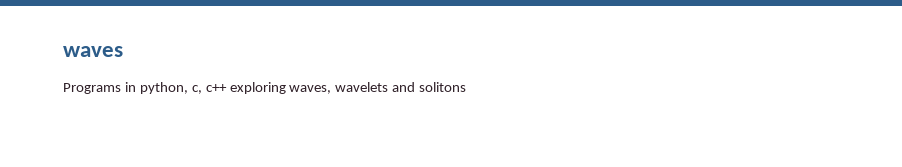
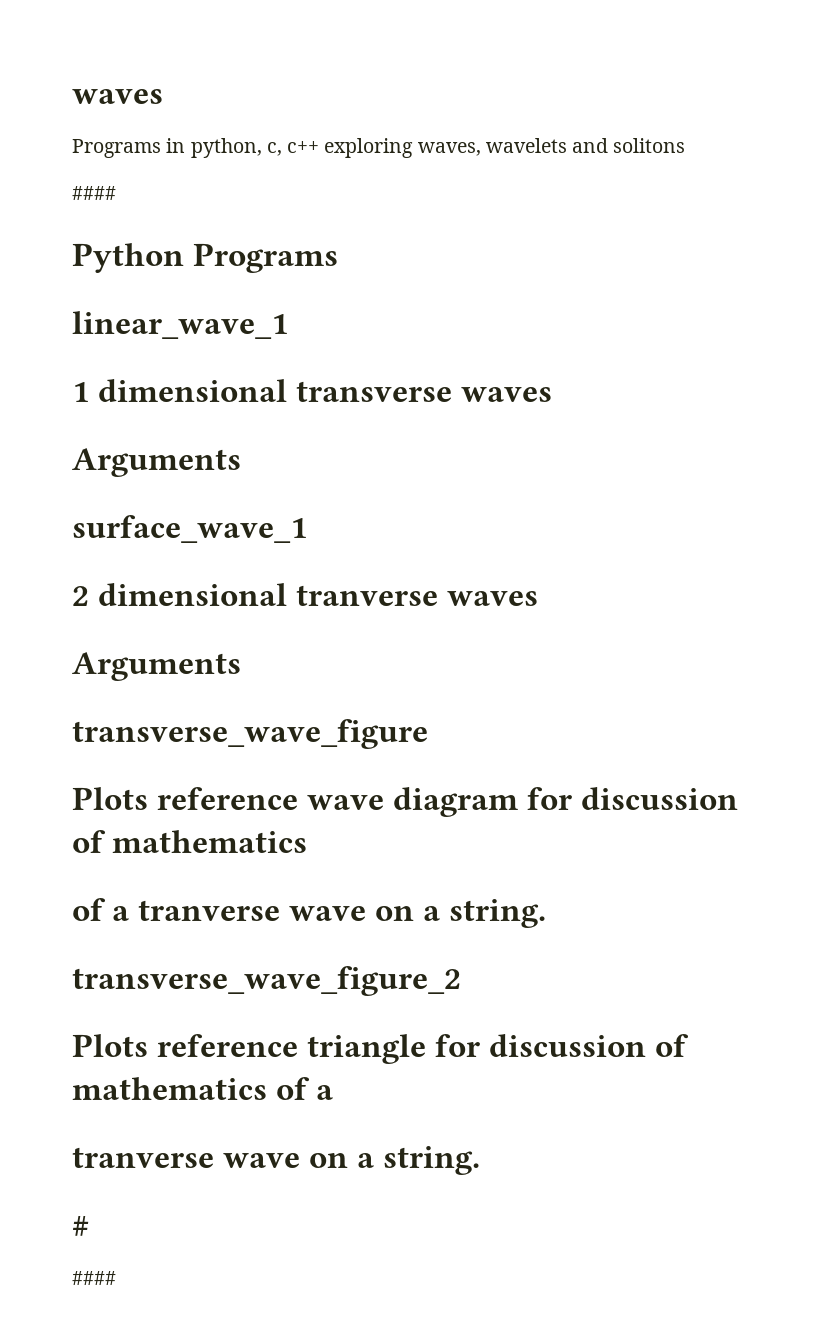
(467, 87) none -> [72,186,116,200] [72,243,339,273] [72,311,288,339] [72,379,553,402] [72,448,241,477] [72,515,307,543] [72,583,539,606] [72,652,241,681] [72,719,428,749] [72,787,739,817] [72,830,308,853] [72,898,547,928] [72,966,461,996] [72,1034,690,1064] [72,1077,334,1100] [72,1146,481,1175] [72,1216,89,1236] [72,1271,116,1285] // #### // Python Programs // linear_wave_1 // 1 dimensional transverse waves // Arguments // surface_wave_1 // 2 dimensional tranverse waves // Arguments // transverse_wave_figure // Plots reference wave diagram for discussion of mathematics // of a tranverse wave on a string. // transverse_wave_figure_2 // Plots reference triangle for discussion of mathematics of a // tranverse wave on a string. // # // ####

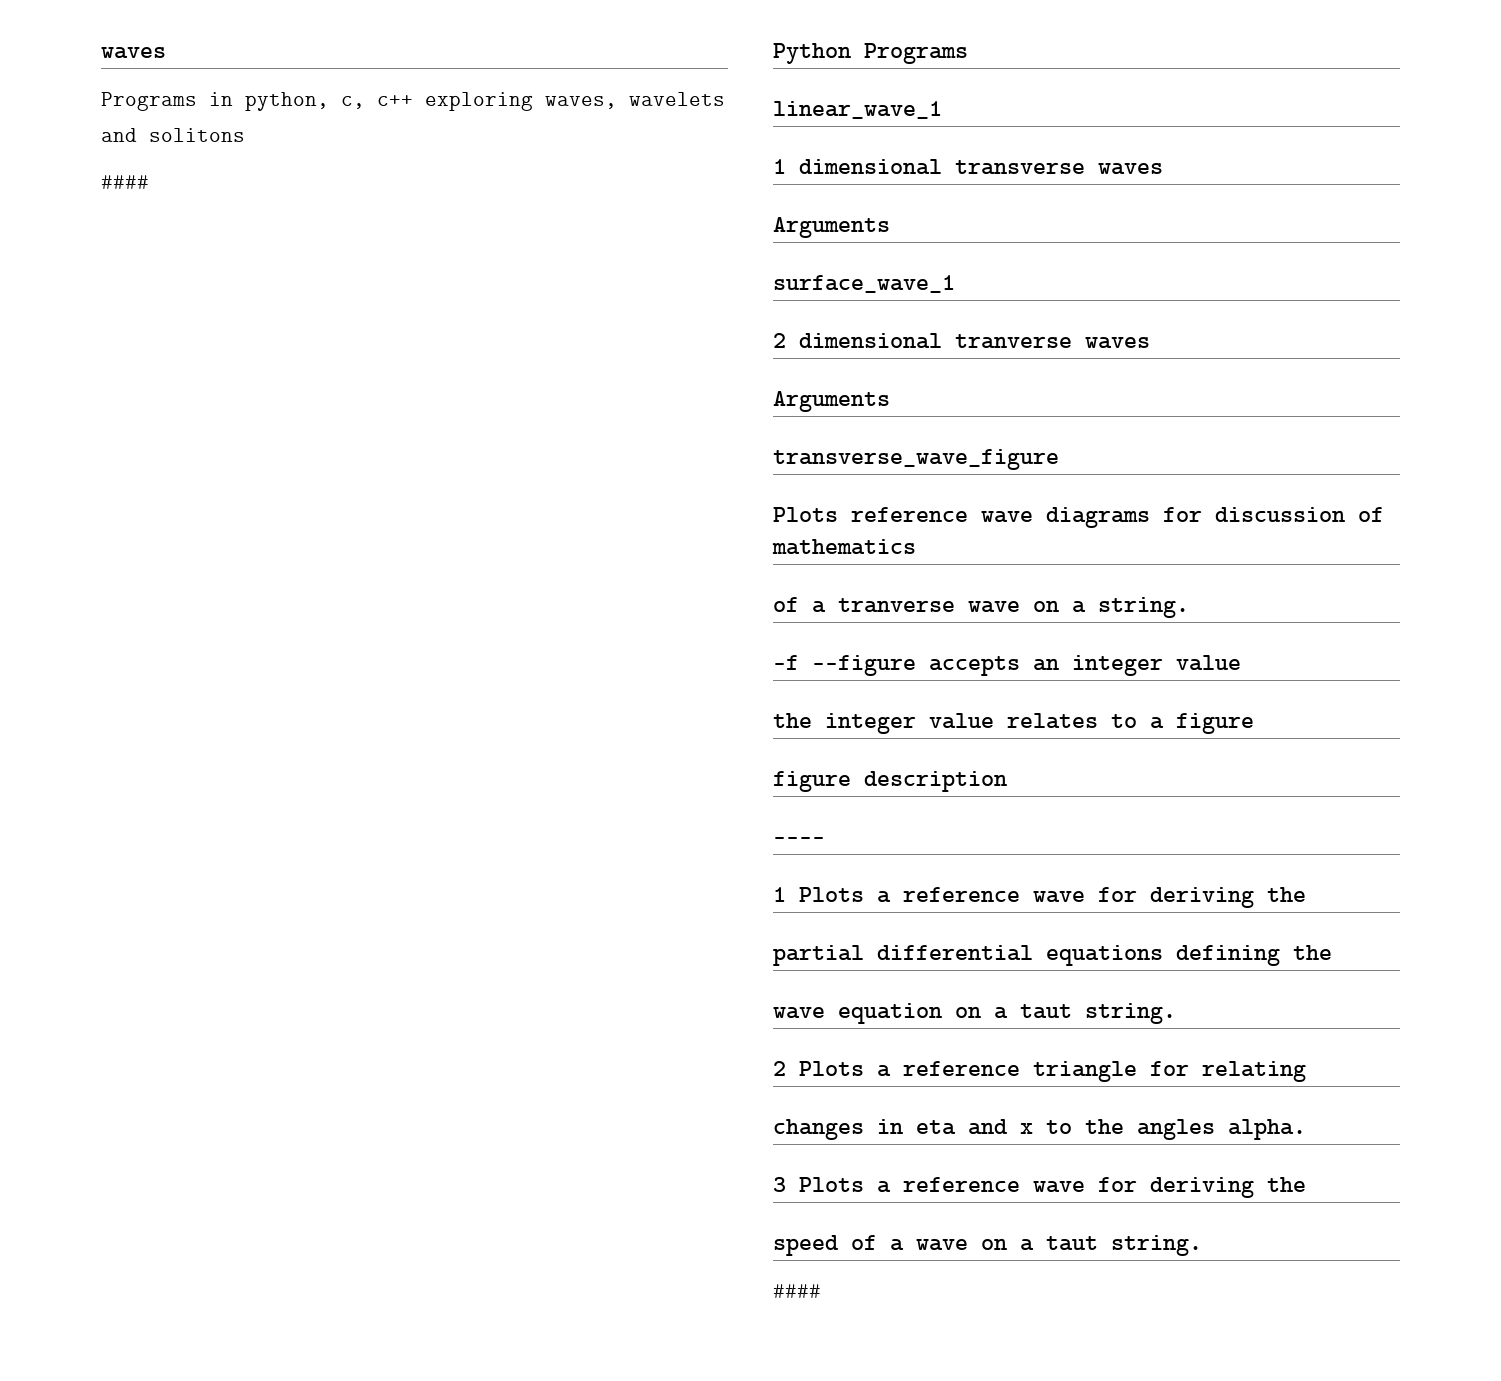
[393,787,519,817] diagram -> [1046,507,1150,528] diagrams
[72,966,461,996] [72,1034,690,1064] [72,1077,334,1100] [72,1146,481,1175] [72,1216,89,1236] transverse_wave_figure_2 // Plots reference triangle for discussion of mathematics of a // tranverse wave on a string. // # -> [773,655,1241,676] [773,713,1254,734] [773,771,1007,792] [773,837,825,844] [773,887,1306,908] [773,945,1332,966] [773,1003,1176,1024] [773,1061,1306,1082] [773,1119,1306,1140] [773,1177,1306,1198] [773,1235,1202,1256] -f --figure accepts an integer value // the integer value relates to a figure // figure description // ---- // 1 Plots a reference wave for deriving the // partial differential equations defining the // wave equation on a taut string. // 2 Plots a reference triangle for relating // changes in eta and x to the angles alpha. // 3 Plots a reference wave for deriving the // speed of a wave on a taut string.

